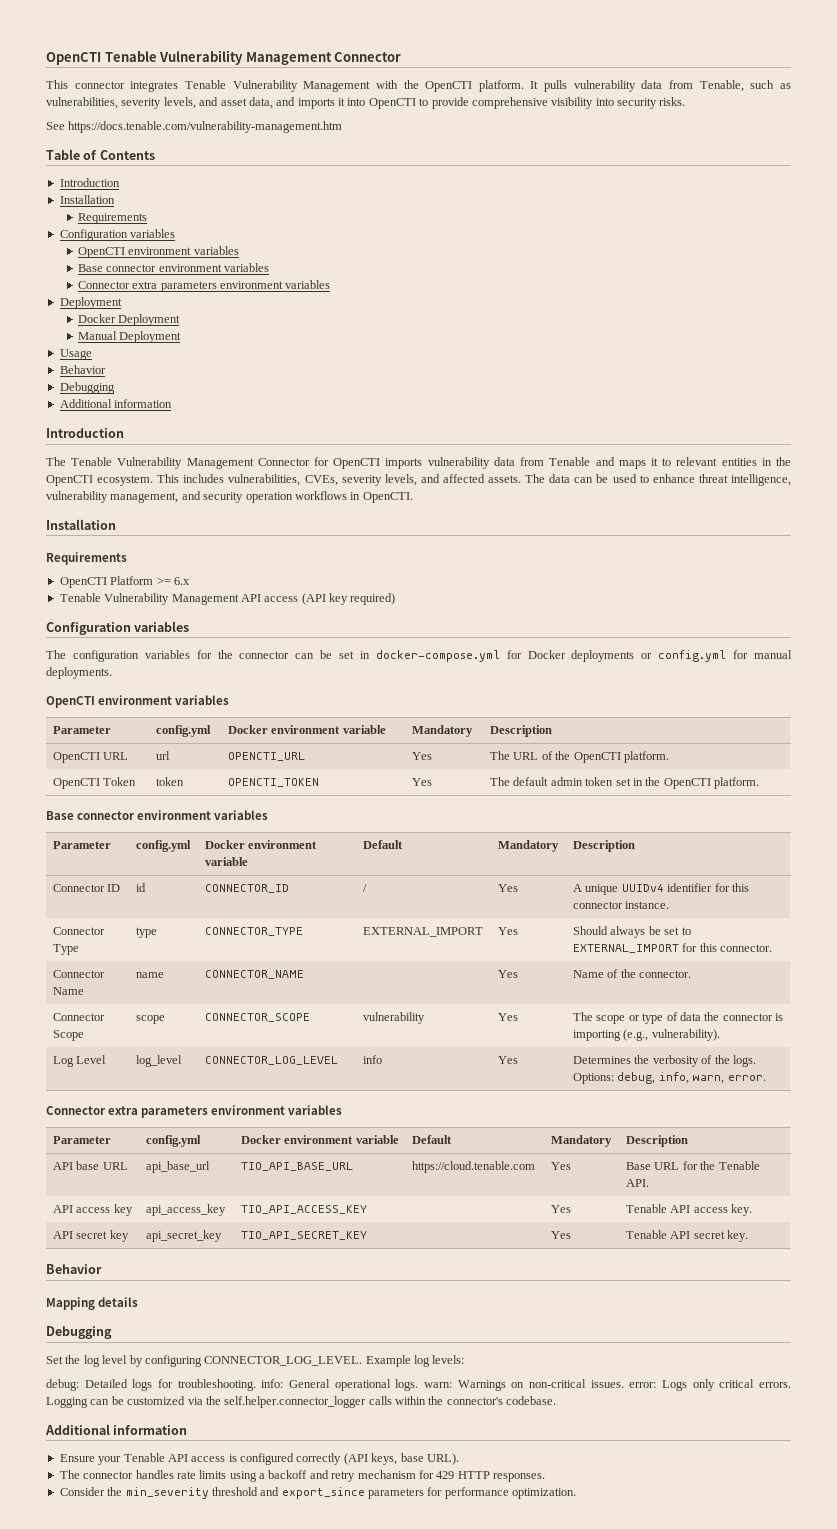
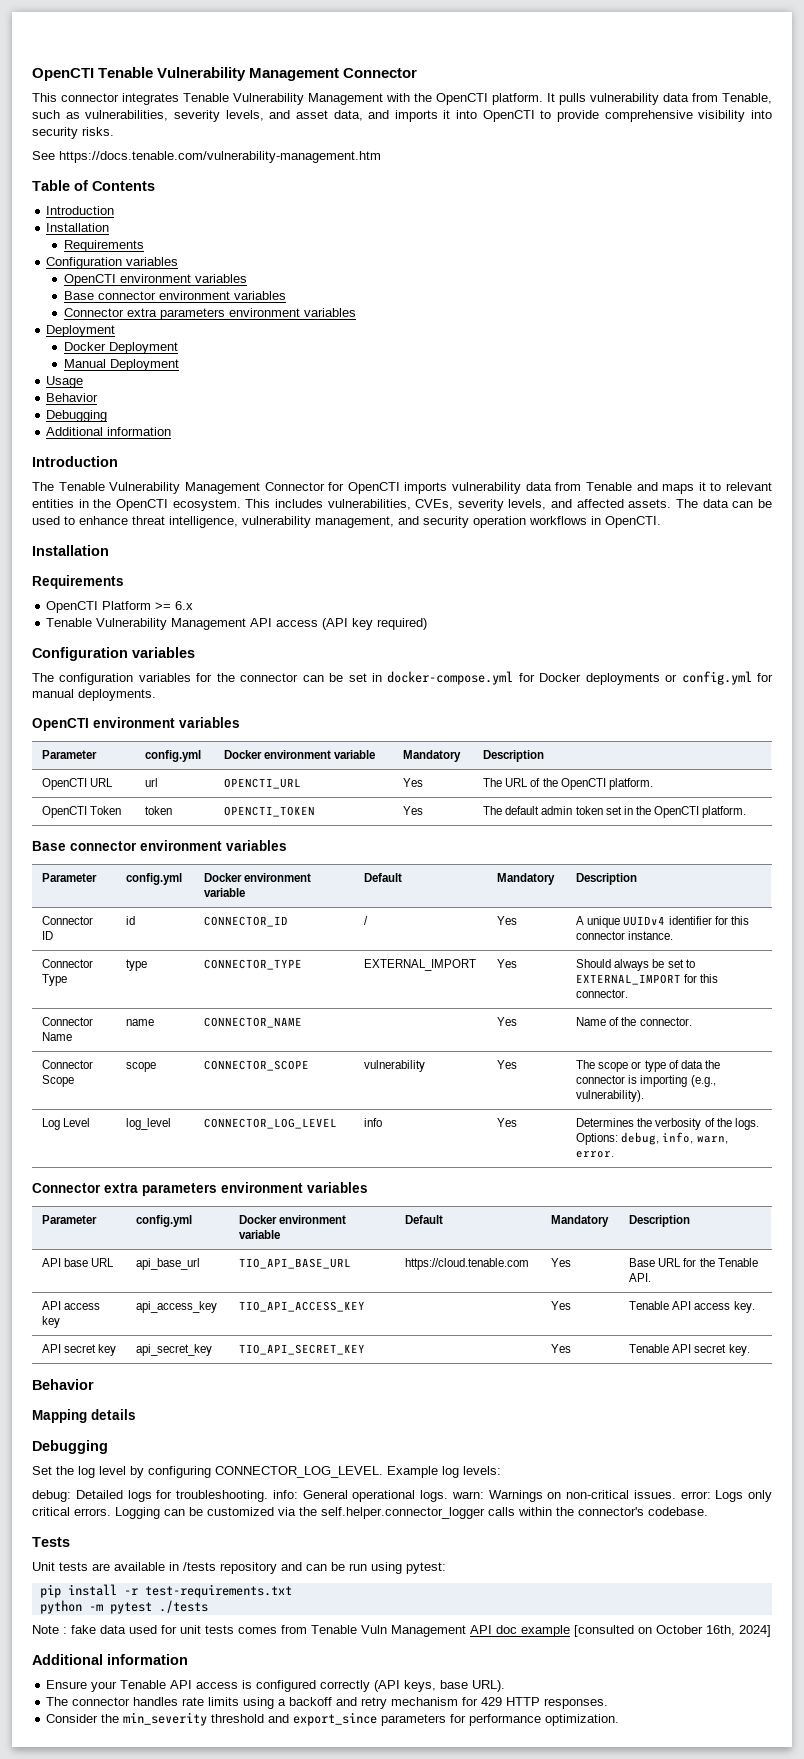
(557, 1400) none -> [32,1537,70,1547] [32,1562,446,1574] [39,1584,292,1598] [39,1600,208,1614] [32,1625,771,1637] // Tests // Unit tests are available in /tests repository and can be run using pytest: // pip install -r test-requirements.txt // python -m pytest ./tests // Note : fake data used for unit tests comes from Tenable Vuln Management API doc example [consulted on October 16th, 2024]

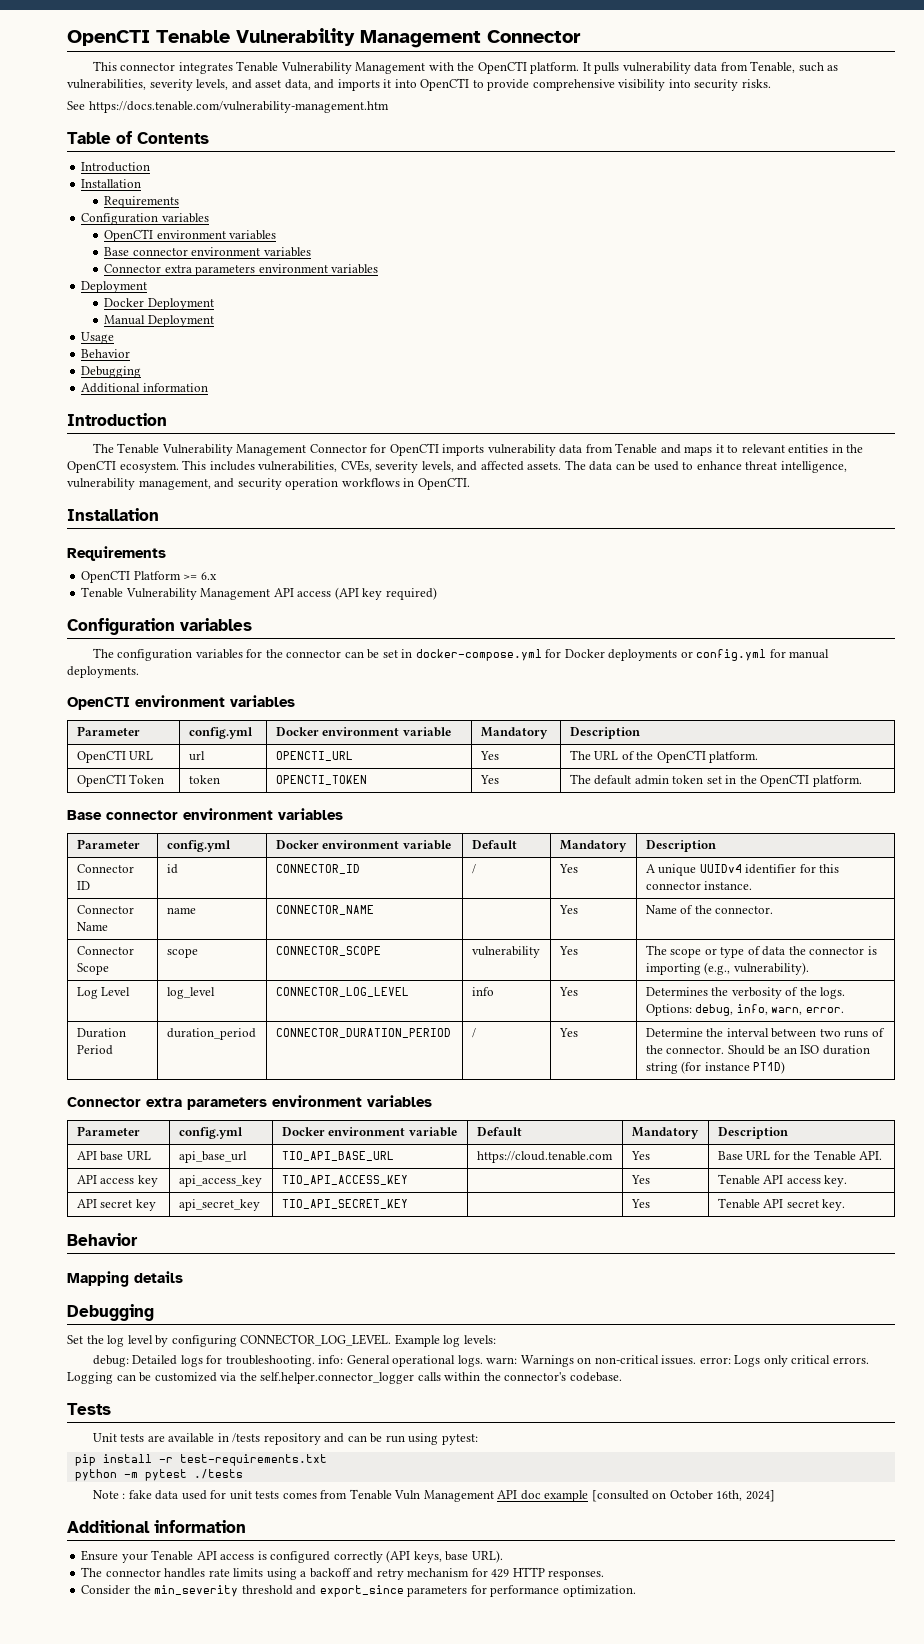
[42,959,94,968] [42,974,68,986] [126,959,148,971] [204,959,303,970] [364,959,477,971] [497,959,518,968] [576,959,695,971] [576,974,719,985] [576,989,629,998] // Connector Type | type | CONNECTOR_TYPE | EXTERNAL_IMPORT | Yes | Should always be set to EXTERNAL_IMPORT for this connector. -> (753, 885) none
(615, 1154) none -> [76,1028,126,1038] [76,1045,113,1055] [166,1028,256,1040] [275,1028,451,1038] [471,1028,476,1038] [558,1028,578,1037] [645,1028,885,1038] [645,1045,870,1055] [645,1061,786,1074] // Duration Period | duration_period | CONNECTOR_DURATION_PERIOD | / | Yes | Determine the interval between two runs of the connector. Should be an ISO duration string (for instance PT1D)

